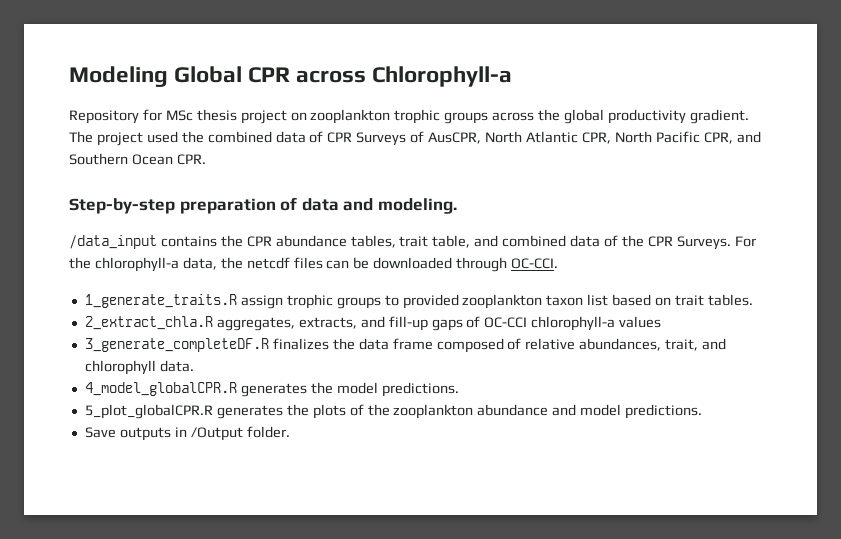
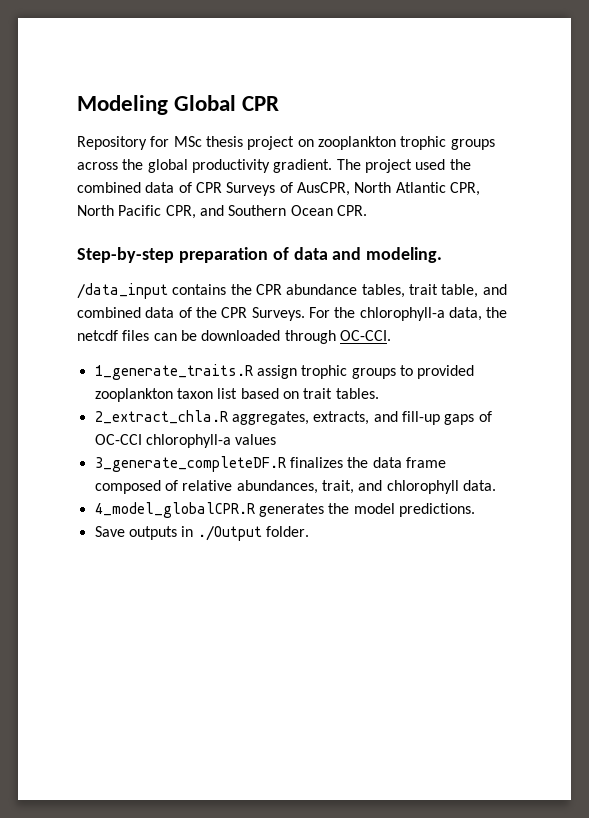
[296,66,513,87] across Chlorophyll-a -> (280, 103) none
[84,404,703,419] // 5_plot_globalCPR.R generates the plots of the zooplankton abundance and model predictions. -> (475, 510) none
[190,427,243,441] /Output -> [197,525,262,541] ./Output

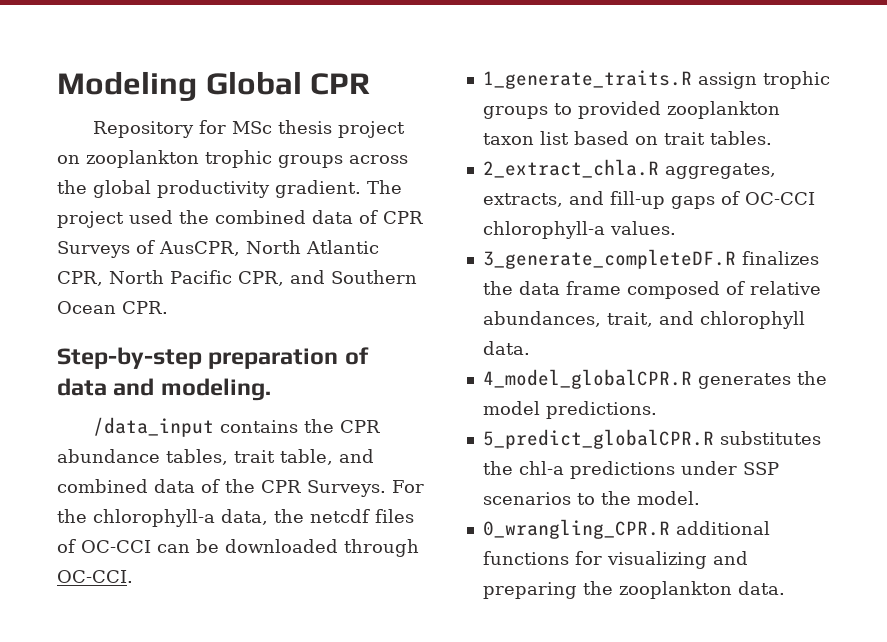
(150, 335) none -> [57,539,151,553] of OC-CCI
[235,434,277,445] values -> [609,221,676,235] values.
[94,525,309,541] Save outputs in ./Output folder. -> [482,429,821,449] [482,461,779,479] [482,491,700,505] [482,519,770,539] [482,551,748,569] [482,581,785,599] 5_predict_globalCPR.R substitutes the chl-a predictions under SSP scenarios to the model. // 0_wrangling_CPR.R additional functions for visualizing and preparing the zooplankton data.

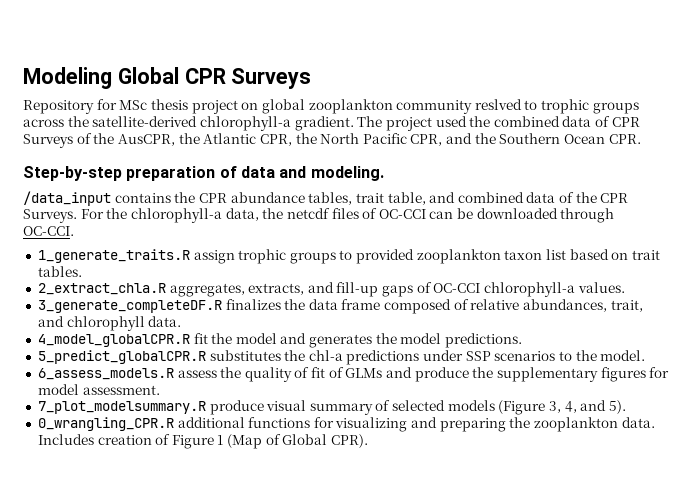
(371, 84) none -> [231,68,312,89] Surveys
[86,150,199,168] zooplankton -> [261,99,538,114] global zooplankton community reslved to
[93,180,270,198] global productivity -> [92,116,291,131] satellite-derived chlorophyll-a
[159,240,301,256] AusCPR, North -> [93,133,200,146] the AusCPR, the
(103, 278) none -> [295,133,317,144] the
(325, 277) none -> [474,133,496,144] the
(692, 379) none -> [193,333,307,344] fit the model and
(700, 498) none -> [37,367,670,382] [37,384,160,395] [37,400,626,415] // 6_assess_models.R assess the quality of fit of GLMs and produce the supplementary figures for model assessment. // 7_plot_modelsummary.R produce visual summary of selected models (Figure 3, 4, and 5).
(785, 588) none -> [37,434,369,449] Includes creation of Figure 1 (Map of Global CPR).

